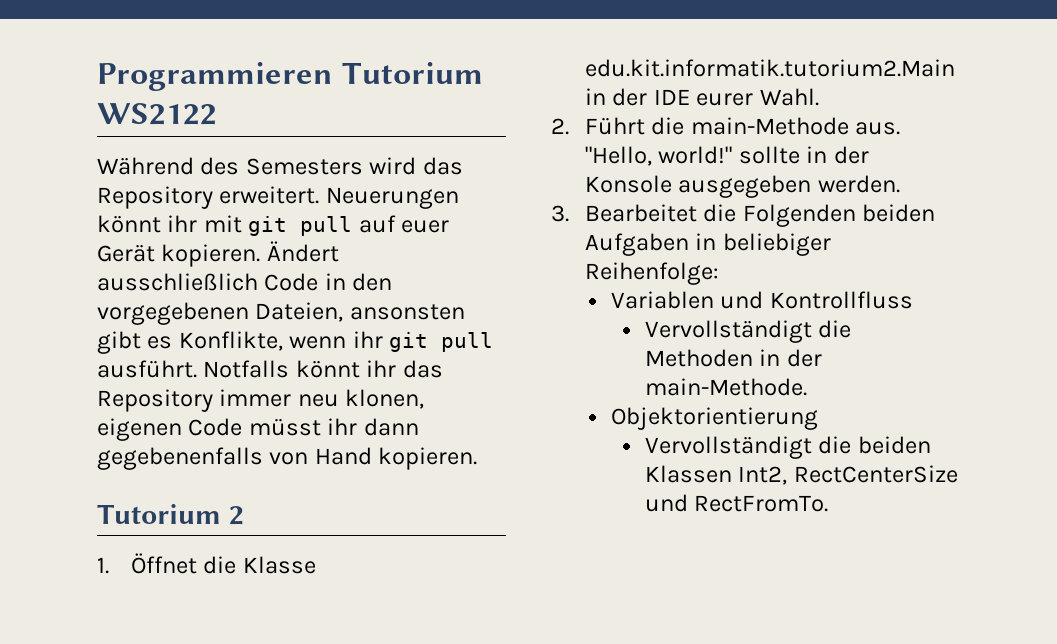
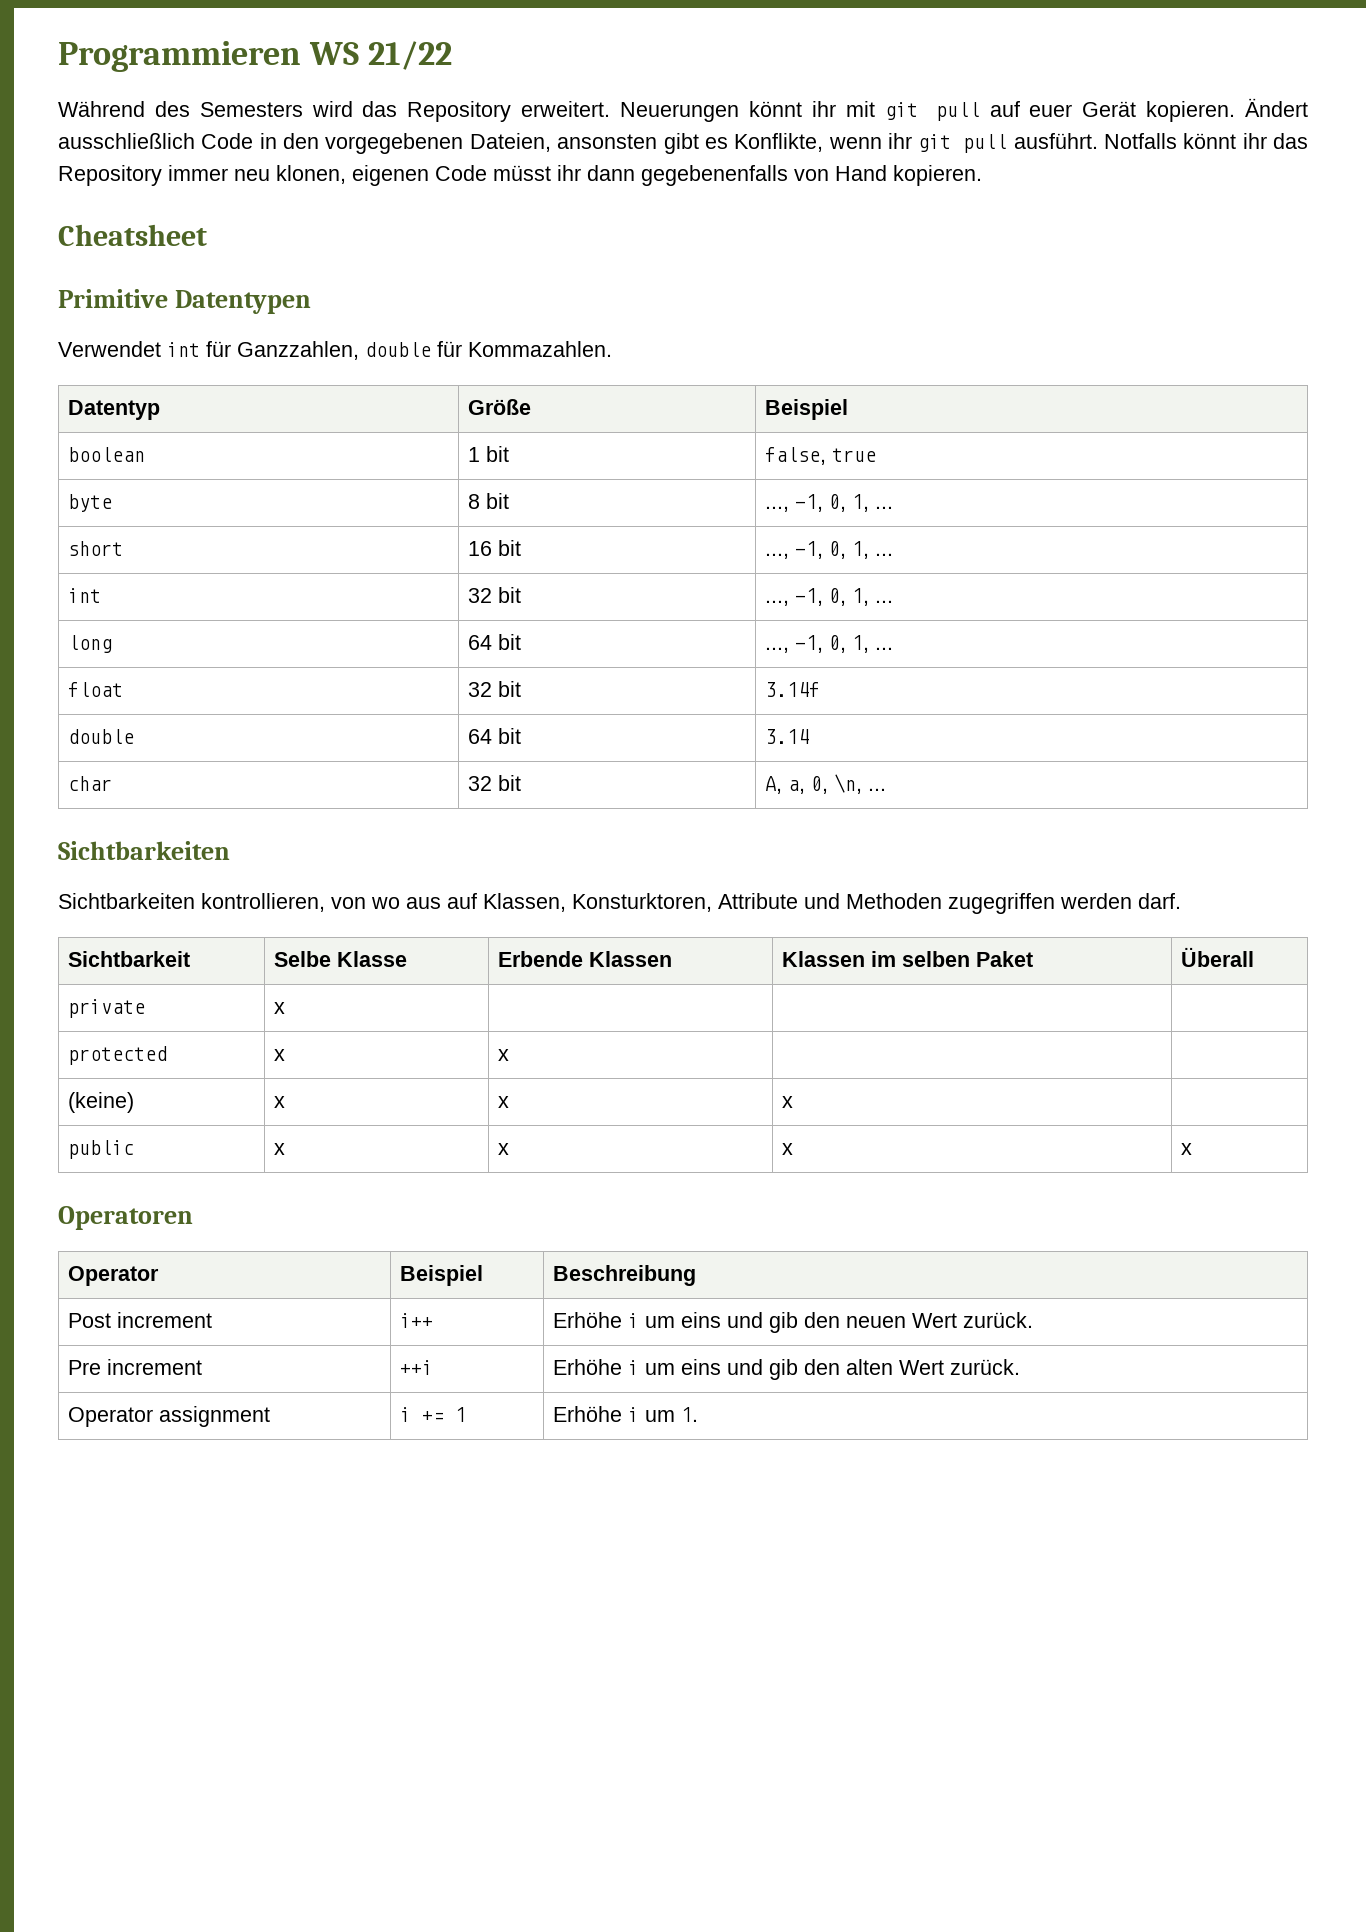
[341,62,483,84] [97,103,217,125] Tutorium WS2122 -> [309,41,453,70] WS 21/22
[97,504,244,525] [97,553,316,574] [584,59,955,77] [584,88,819,106] [551,117,901,135] [584,146,869,166] [584,175,900,198] [551,204,936,227] [584,233,831,256] [584,262,719,285] [610,291,913,309] [644,320,852,343] [644,349,822,367] [644,378,807,396] [610,407,818,430] [644,436,931,459] [644,465,958,485] [644,494,829,512] Tutorium 2 // 1. Öffnet die Klasse edu.kit.informatik.tutorium2.Main in der IDE eurer Wahl. // 2. Führt die main-Methode aus. "Hello, world!" sollte in der Konsole ausgegeben werden. // 3. Bearbeitet die Folgenden beiden Aufgaben in beliebiger Reihenfolge: // Variablen und Kontrollfluss // Vervollständigt die Methoden in der main-Methode. // Objektorientierung // Vervollständigt die beiden Klassen Int2, RectCenterSize und RectFromTo. -> [58,224,207,246] [58,289,311,314] [58,341,612,360] [67,400,160,420] [467,399,531,415] [764,399,848,420] [67,447,145,462] [467,446,509,462] [764,447,876,465] [67,494,112,512] [467,493,509,509] [764,494,893,512] [67,541,123,556] [467,540,521,556] [764,541,893,559] [67,588,101,603] [467,587,521,603] [764,588,893,606] [67,635,112,653] [467,634,521,650] [764,635,893,653] [67,682,123,697] [467,681,521,697] [764,682,820,697] [67,729,134,744] [467,728,521,744] [764,729,809,744] [67,776,112,791] [467,775,521,791] [764,774,886,794] [58,841,230,860] [58,893,1181,914] [67,951,190,967] [273,951,407,967] [497,951,672,967] [781,951,1033,967] [1180,947,1254,967] [67,999,145,1018] [273,1002,285,1014] [67,1046,167,1065] [273,1049,285,1061] [497,1049,509,1061] [67,1092,134,1113] [273,1096,285,1108] [497,1096,509,1108] [781,1096,793,1108] [67,1140,134,1159] [273,1143,285,1155] [497,1143,509,1155] [781,1143,793,1155] [1180,1143,1192,1155] [58,1206,193,1230] [67,1266,159,1286] [399,1265,483,1286] [552,1265,696,1286] [67,1312,212,1328] [399,1313,433,1328] [552,1312,1033,1333] [67,1359,202,1375] [399,1360,433,1375] [552,1359,1020,1380] [67,1406,270,1427] [399,1407,466,1422] [552,1406,698,1422] Cheatsheet // Primitive Datentypen // Verwendet int für Ganzzahlen, double für Kommazahlen. // Datentyp | Größe | Beispiel // boolean | 1 bit | false, true // byte | 8 bit | ..., -1, 0, 1, ... // short | 16 bit | ..., -1, 0, 1, ... // int | 32 bit | ..., -1, 0, 1, ... // long | 64 bit | ..., -1, 0, 1, ... // float | 32 bit | 3.14f // double | 64 bit | 3.14 // char | 32 bit | A, a, 0, \n, ... // Sichtbarkeiten // Sichtbarkeiten kontrollieren, von wo aus auf Klassen, Konsturktoren, Attribute und Methoden zugegriffen werden darf. // Sichtbarkeit | Selbe Klasse | Erbende Klassen | Klassen im selben Paket | Überall // private | x | | | // protected | x | x | | // (keine) | x | x | x | // public | x | x | x | x // Operatoren // Operator | Beispiel | Beschreibung // Post increment | i++ | Erhöhe i um eins und gib den neuen Wert zurück. // Pre increment | ++i | Erhöhe i um eins und gib den alten Wert zurück. // Operator assignment | i += 1 | Erhöhe i um 1.

